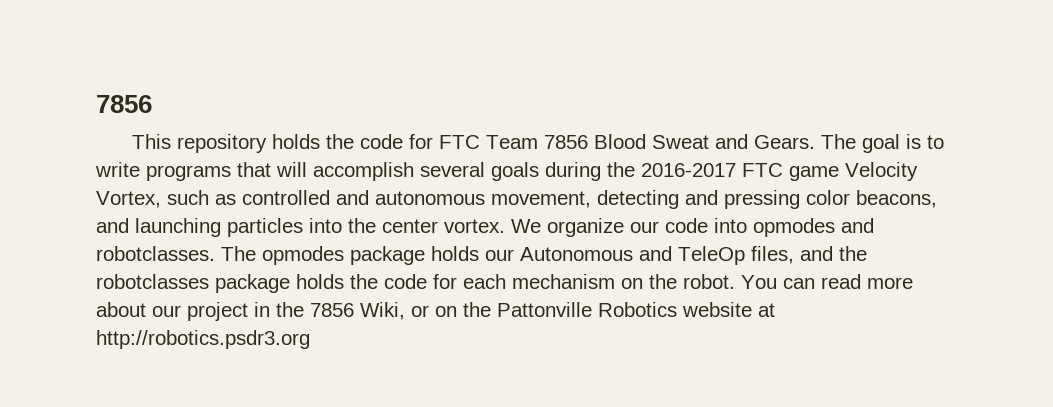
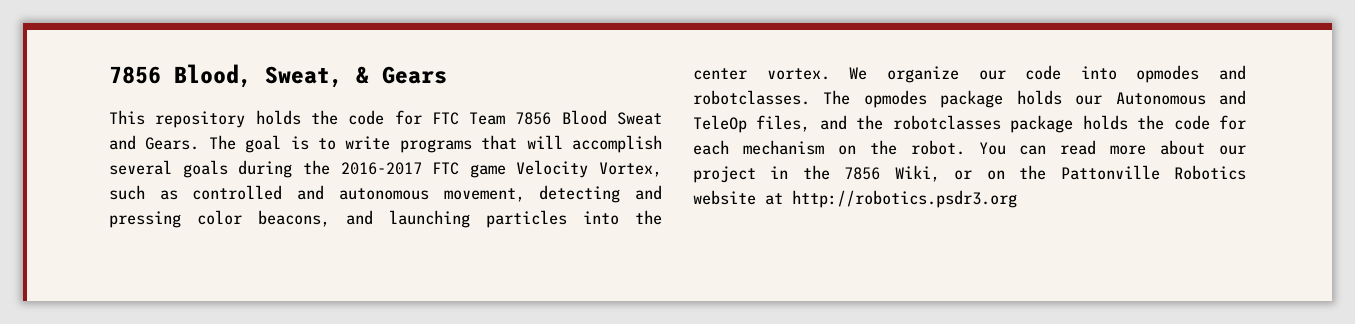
[96,95,152,113] 7856 -> [109,64,447,88] 7856 Blood, Sweat, & Gears

